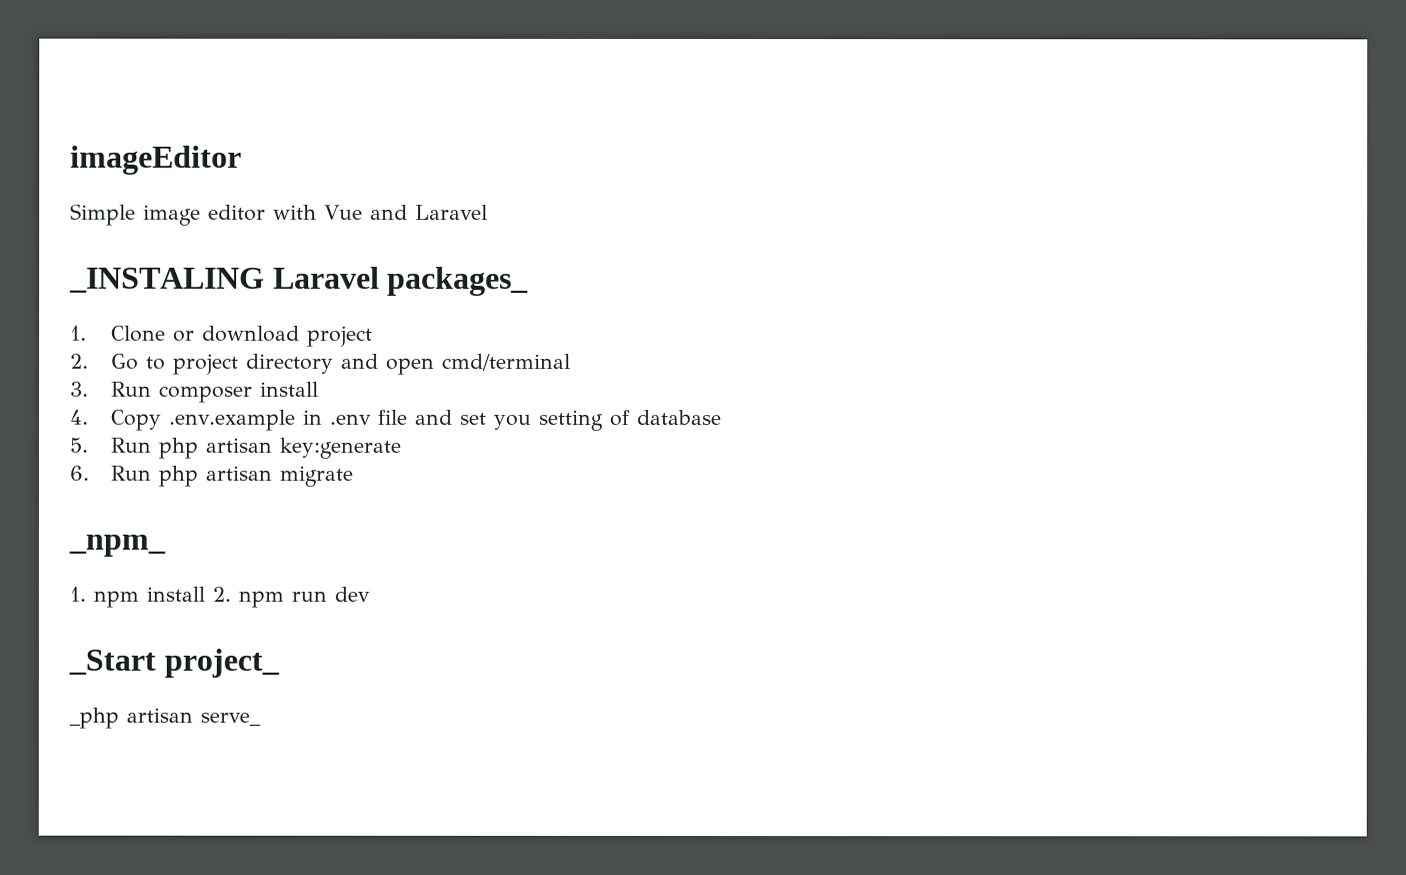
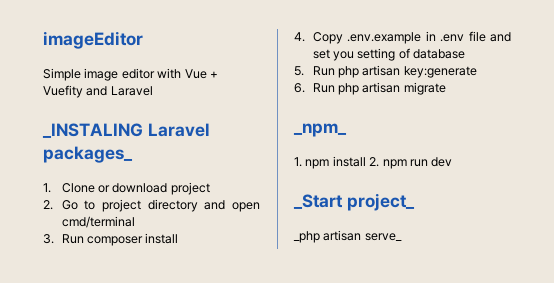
(363, 212) none -> [209,71,218,78] [43,85,83,98] + Vuefity

